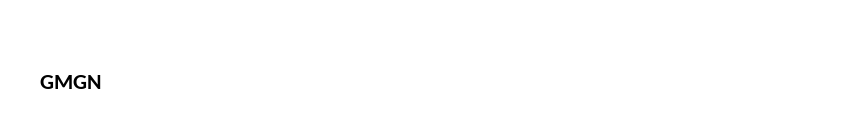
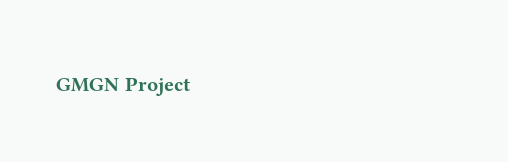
(101, 82) none -> [124,77,190,96] Project

